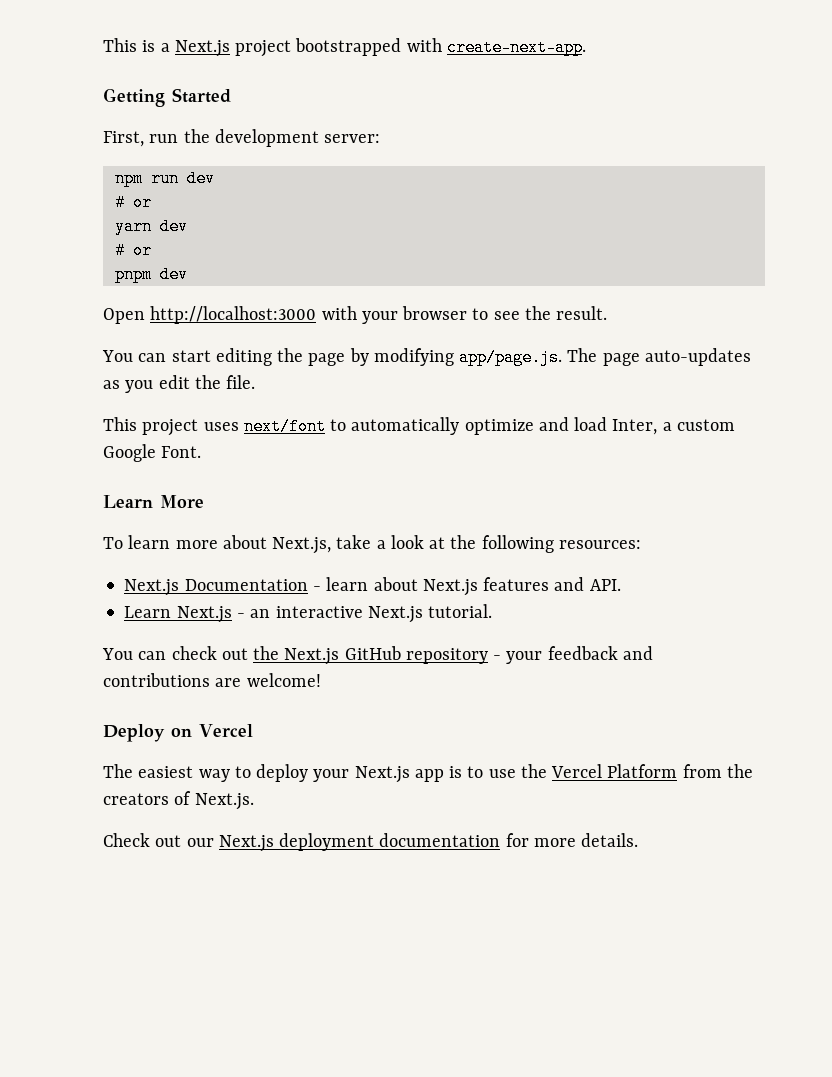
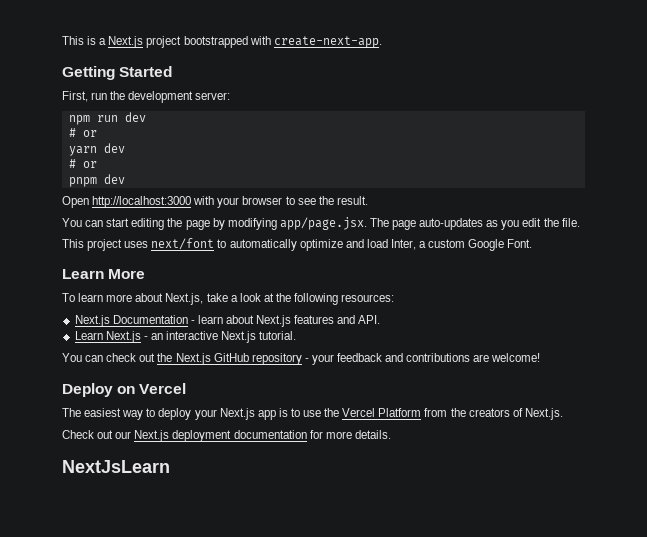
[459,349,563,366] app/page.js. -> [279,217,367,230] app/page.jsx.
(639, 840) none -> [62,460,170,473] // NextJsLearn

